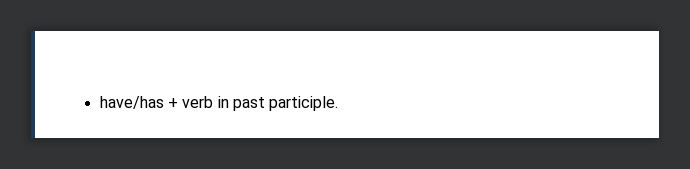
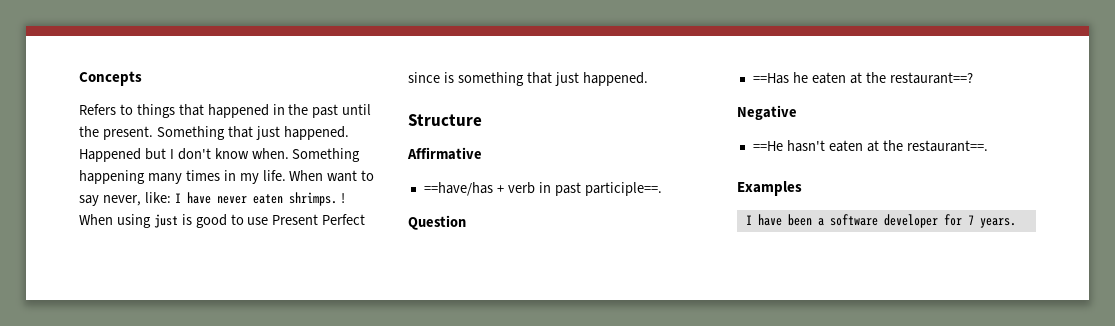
[99,96,339,111] have/has + verb in past participle. -> [79,71,142,86] [79,104,372,118] [79,126,349,140] [79,148,361,162] [79,170,375,184] [79,192,345,206] [79,214,366,228] [408,72,648,86] [408,114,482,126] [407,147,482,160] [423,182,662,196] [408,215,466,230] [752,72,973,84] [737,105,797,120] [752,140,988,152] [737,181,802,196] [745,214,1016,228] Concepts // Refers to things that happened in the past until the present. Something that just happened. Happened but I don't know when. Something happening many times in my life. When want to say never, like: I have never eaten shrimps. ! When using just is good to use Present Perfect since is something that just happened. // Structure // Affirmative // ==have/has + verb in past participle==. // Question // ==Has he eaten at the restaurant==? // Negative // ==He hasn't eaten at the restaurant==. // Examples // I have been a software developer for 7 years.

